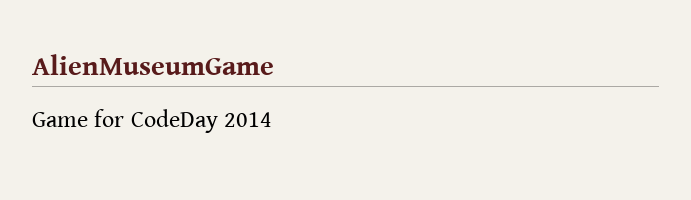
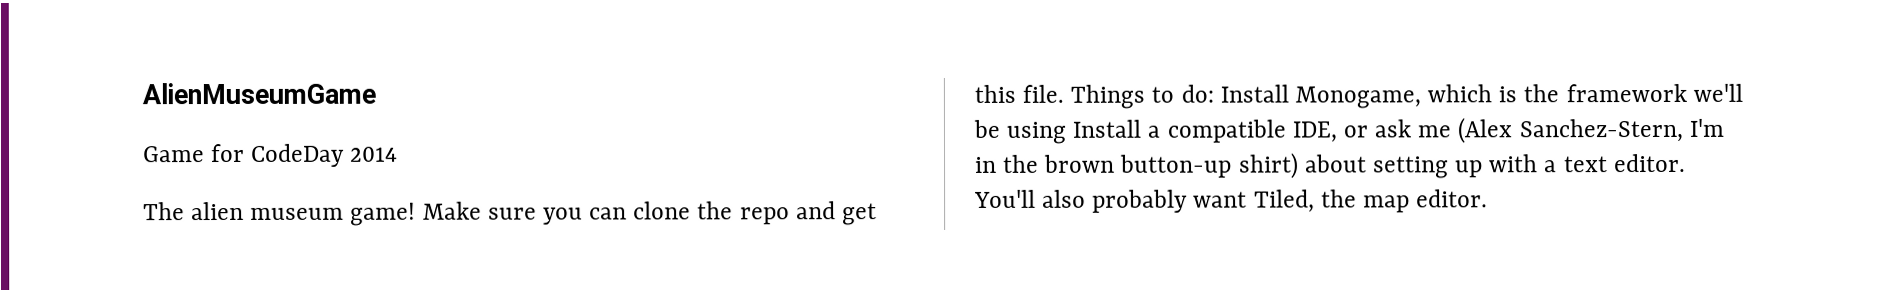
(273, 119) none -> [143,201,877,226] [974,83,1743,109] [973,117,1724,144] [975,152,1686,179] [974,189,1489,213] // The alien museum game! Make sure you can clone the repo and get this file. Things to do: Install Monogame, which is the framework we'll be using Install a compatible IDE, or ask me (Alex Sanchez-Stern, I'm in the brown button-up shirt) about setting up with a text editor. You'll also probably want Tiled, the map editor.

